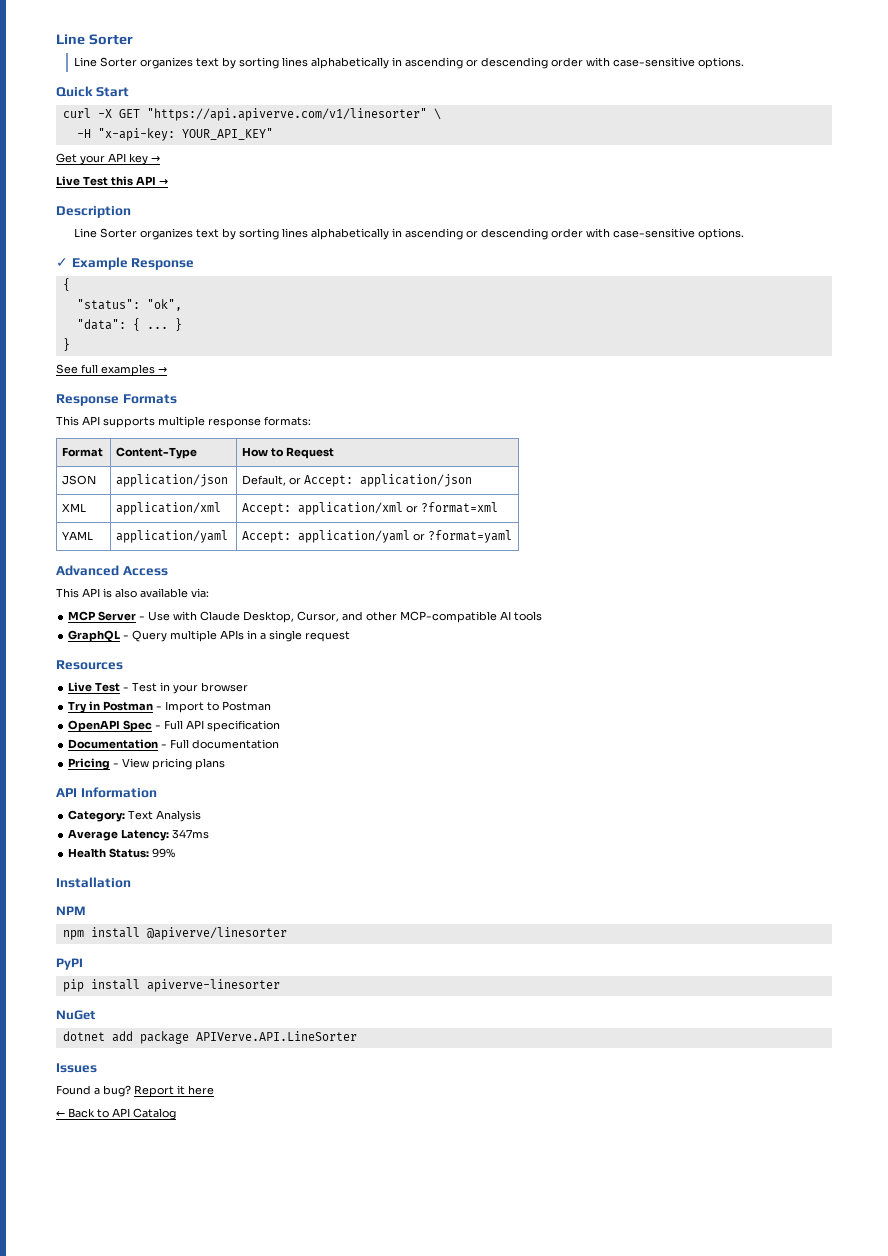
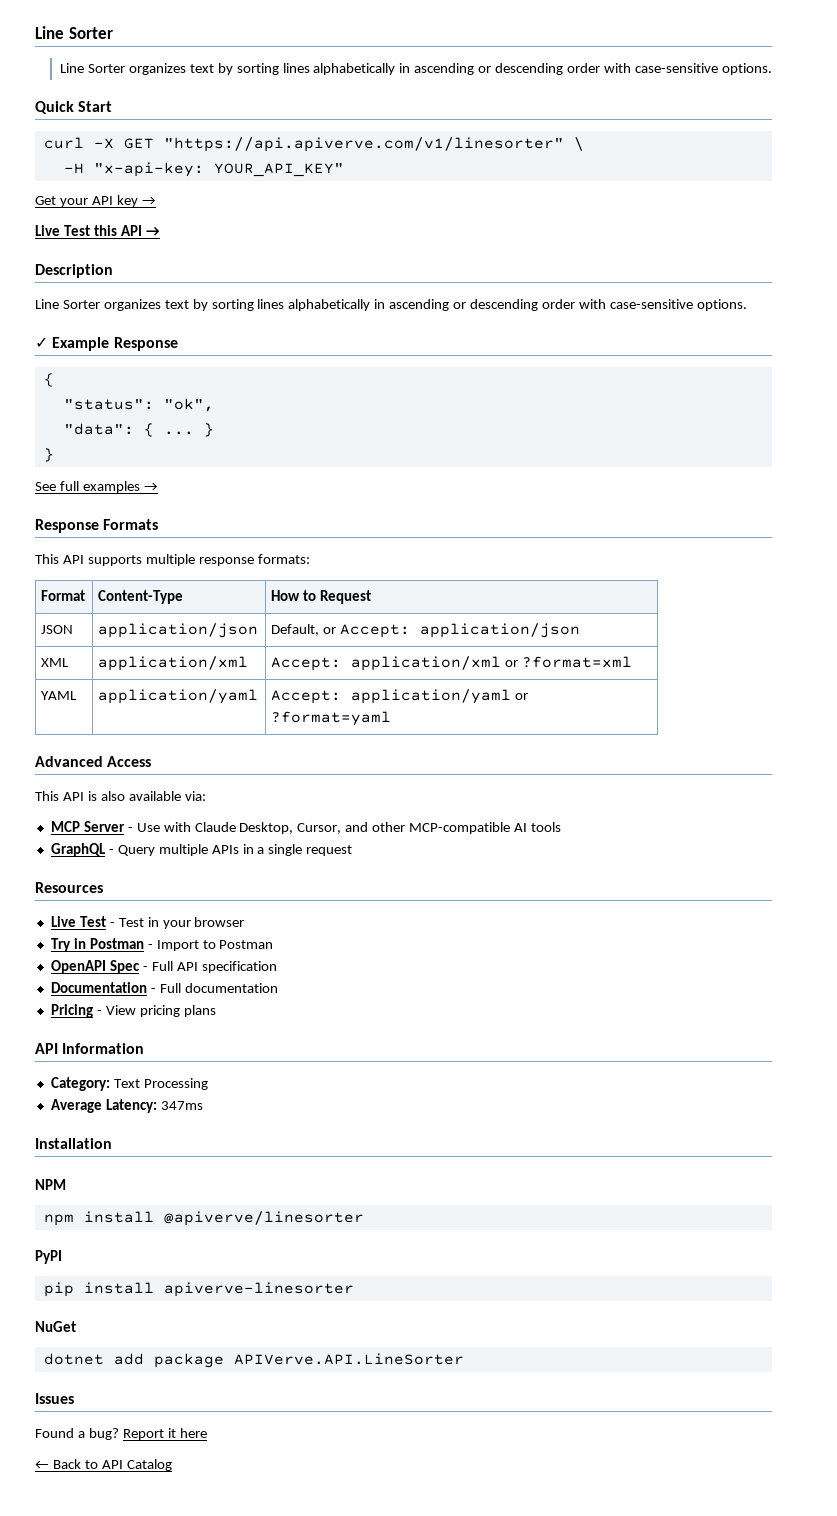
[156,810,202,822] Analysis -> [143,1078,208,1090] Processing
[68,848,176,858] // Health Status: 99% -> (203, 1105) none

